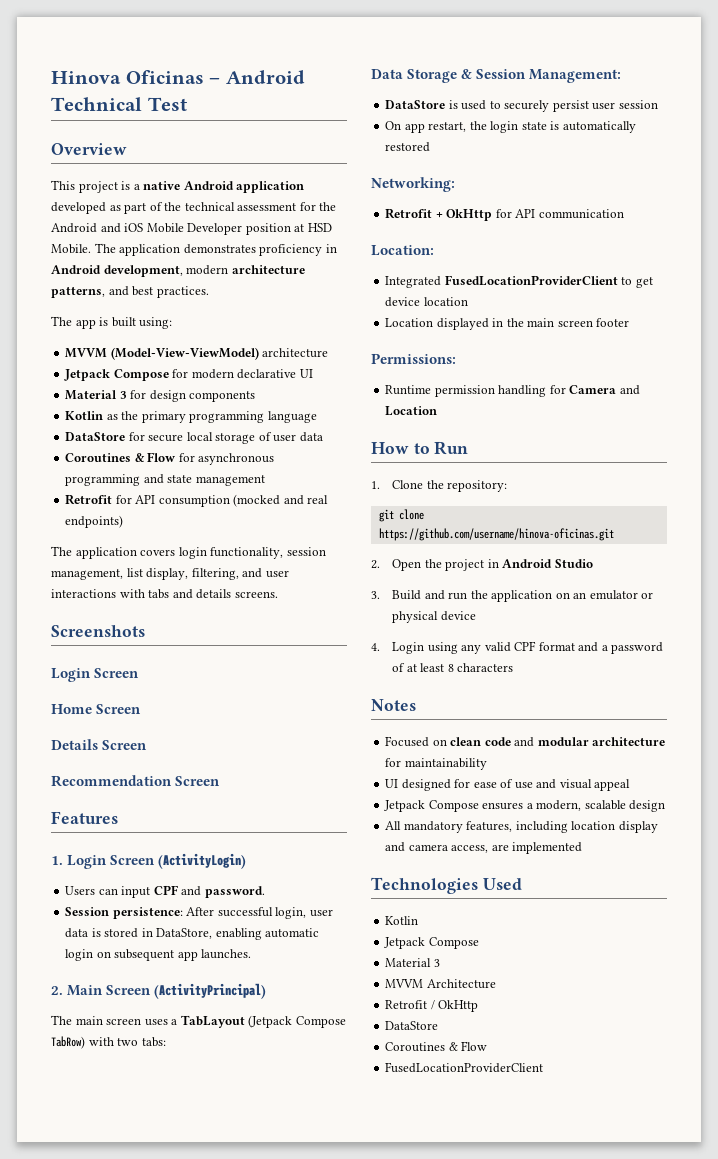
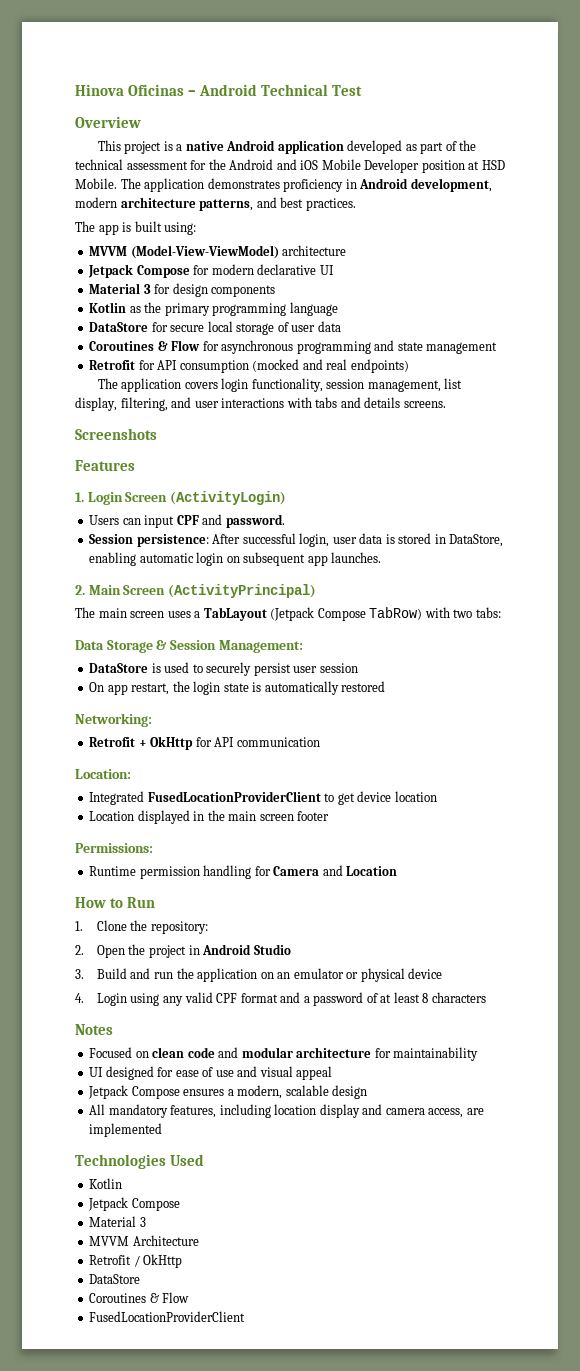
[51,668,140,682] [51,704,142,714] [51,739,148,750] [51,775,221,787] // Login Screen // Home Screen // Details Screen // Recommendation Screen -> (157, 434) none
[378,509,424,522] [378,528,614,541] // git clone https://github.com/username/hinova-oficinas.git -> (208, 927) none

